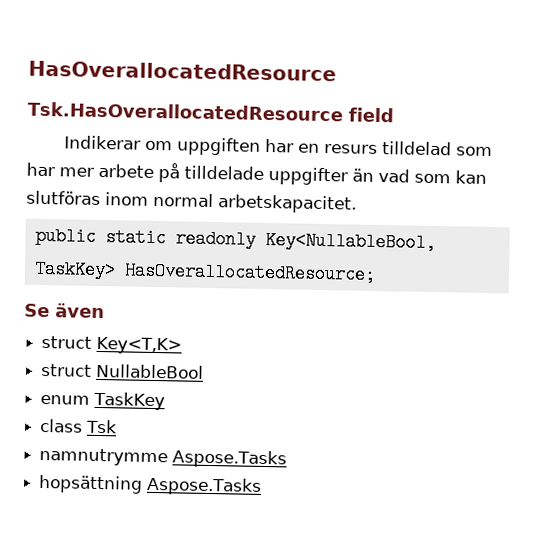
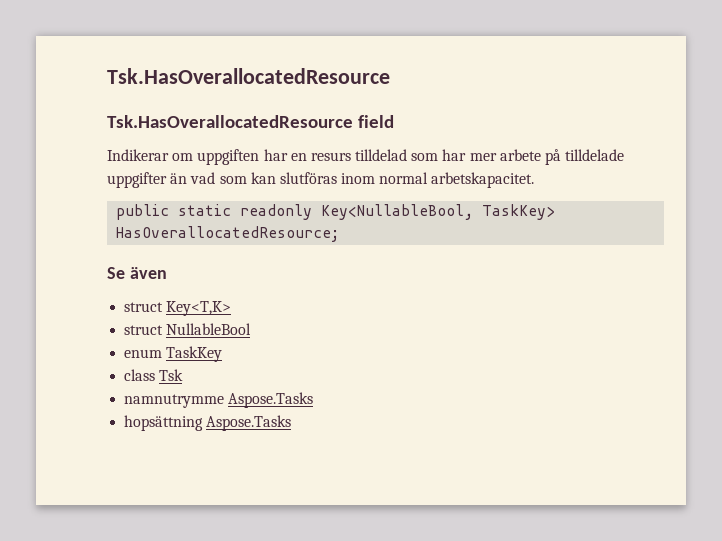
[28,60,337,82] HasOverallocatedResource -> [107,68,390,84] Tsk.HasOverallocatedResource

